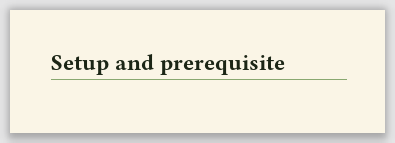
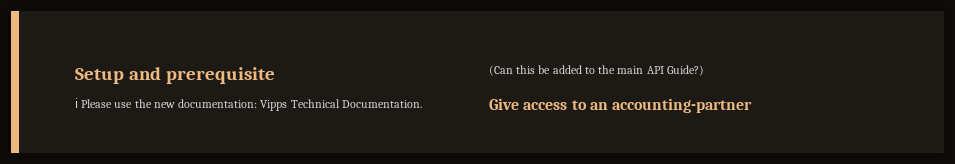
(286, 65) none -> [75,98,422,111] [489,65,704,76] [489,98,753,113] // ℹ Please use the new documentation: Vipps Technical Documentation. // (Can this be added to the main API Guide?) // Give access to an accounting-partner

